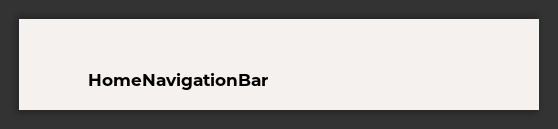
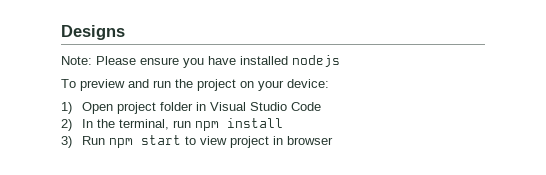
[88,73,268,90] HomeNavigationBar -> [61,25,125,40] [61,55,340,68] [61,79,329,91] [61,102,322,114] [61,118,284,131] [61,135,334,148] Designs // Note: Please ensure you have installed nodejs // To preview and run the project on your device: // 1) Open project folder in Visual Studio Code // 2) In the terminal, run npm install // 3) Run npm start to view project in browser

